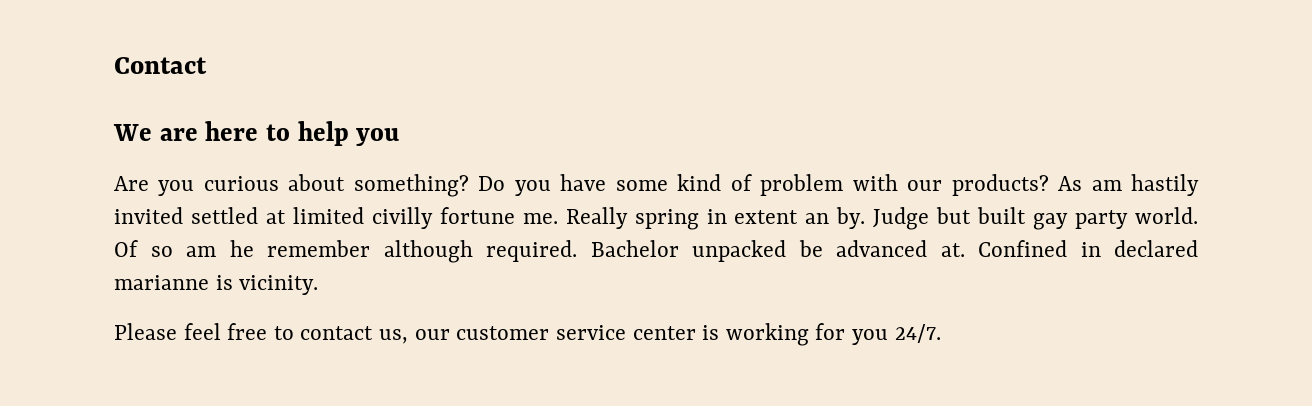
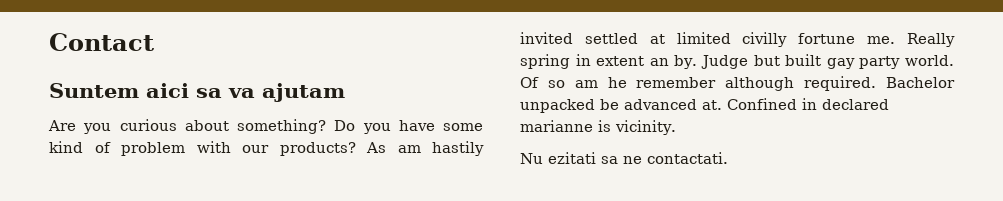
[113,121,400,146] We are here to help you -> [49,83,345,102] Suntem aici sa va ajutam
[114,323,941,346] Please feel free to contact us, our customer service center is working for you 24/7. -> [520,152,728,164] Nu ezitati sa ne contactati.

